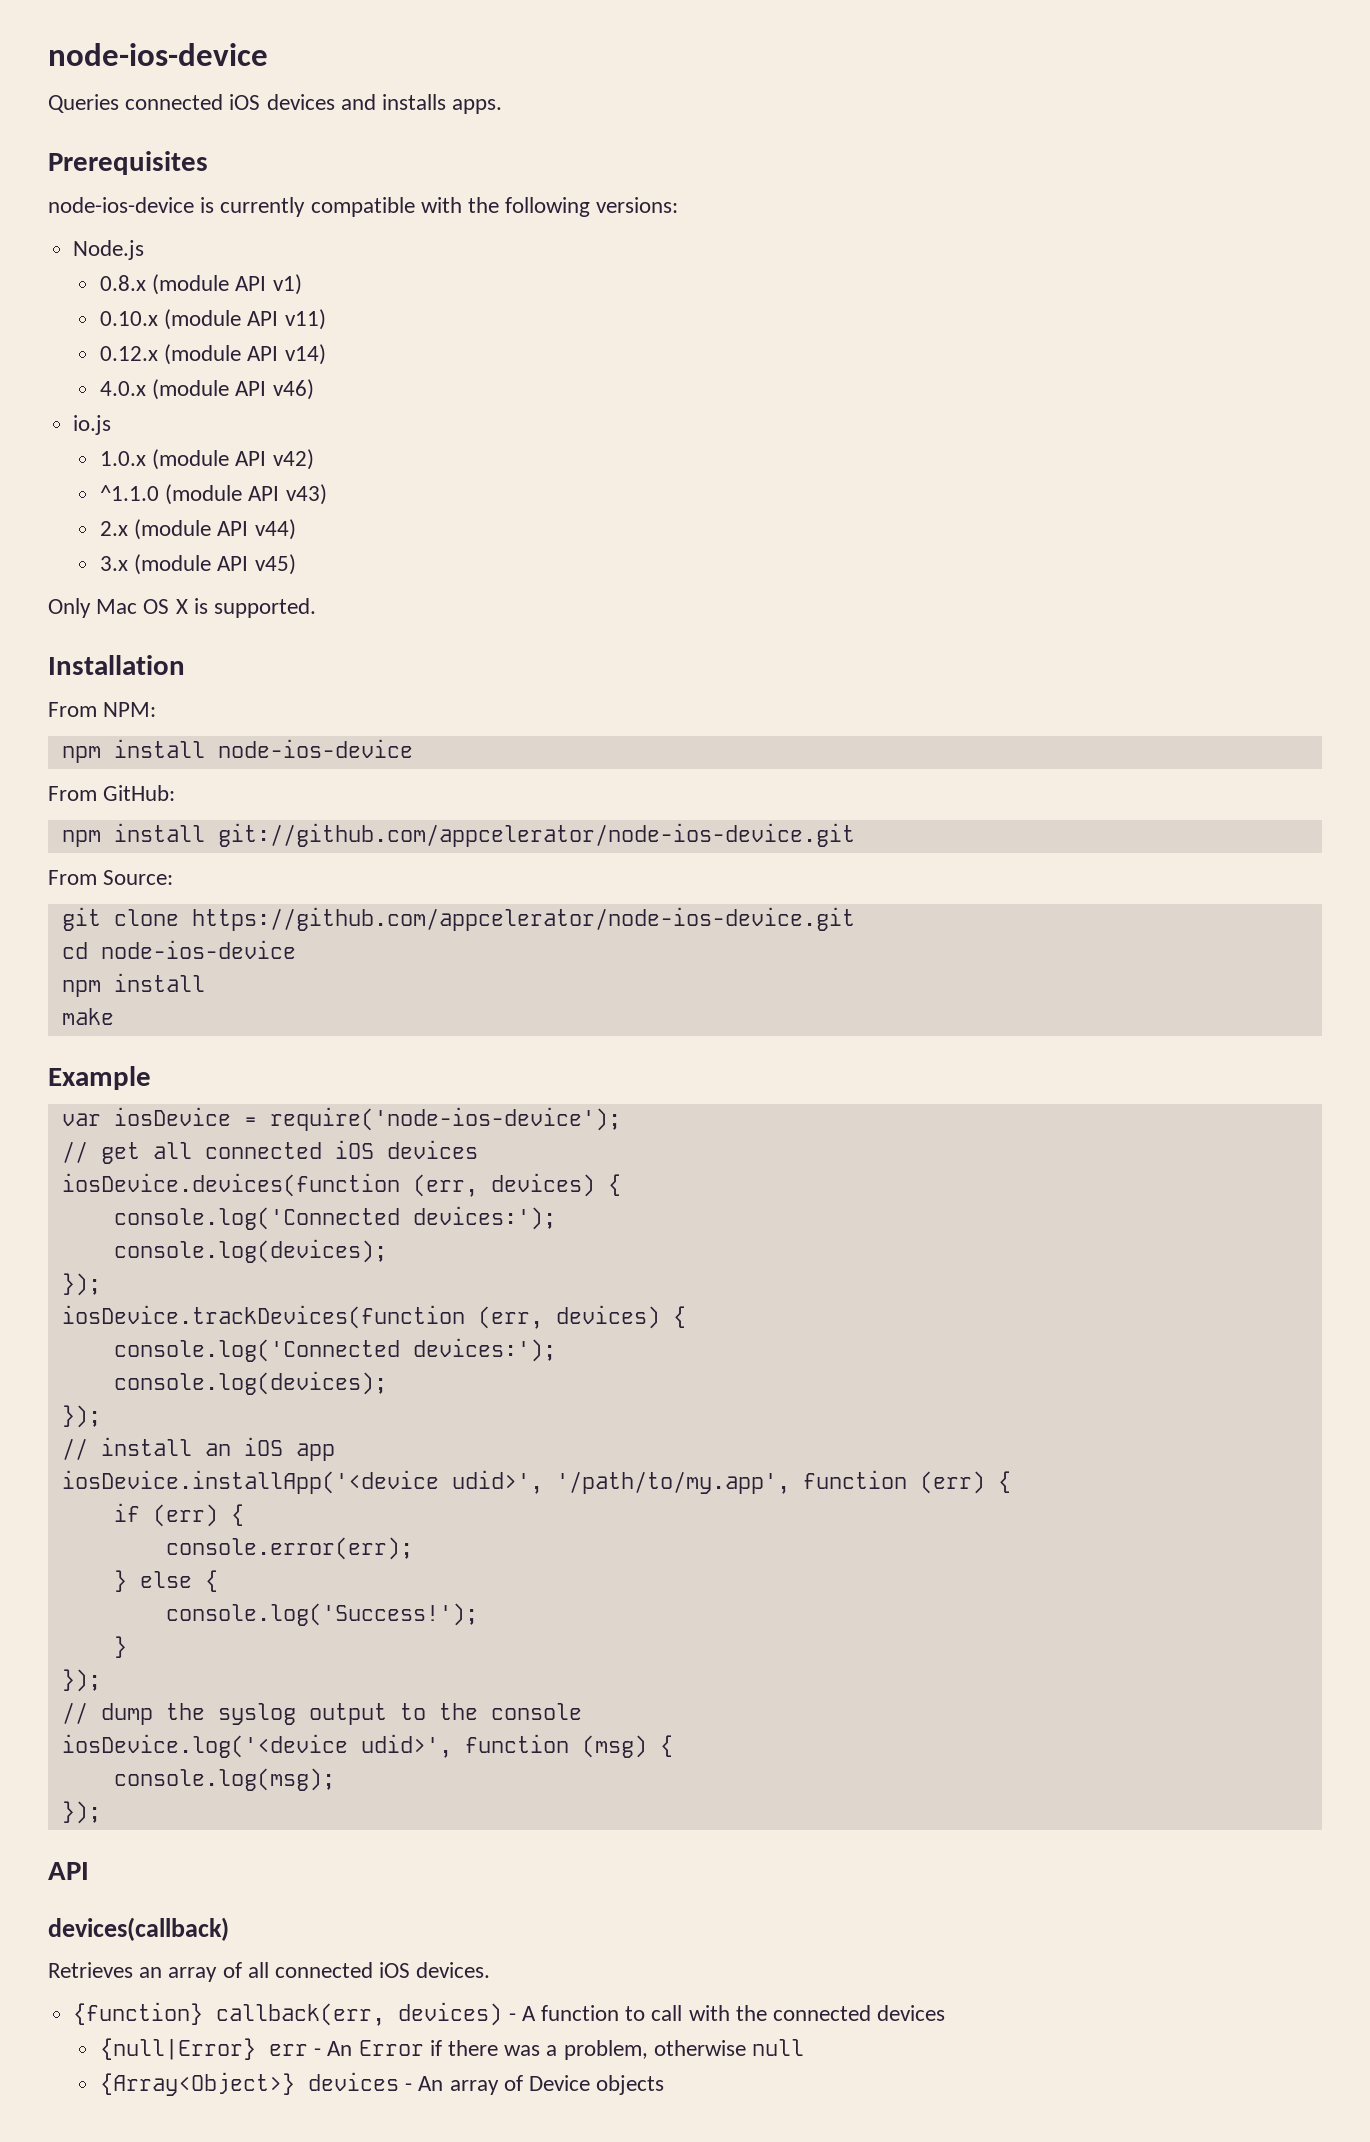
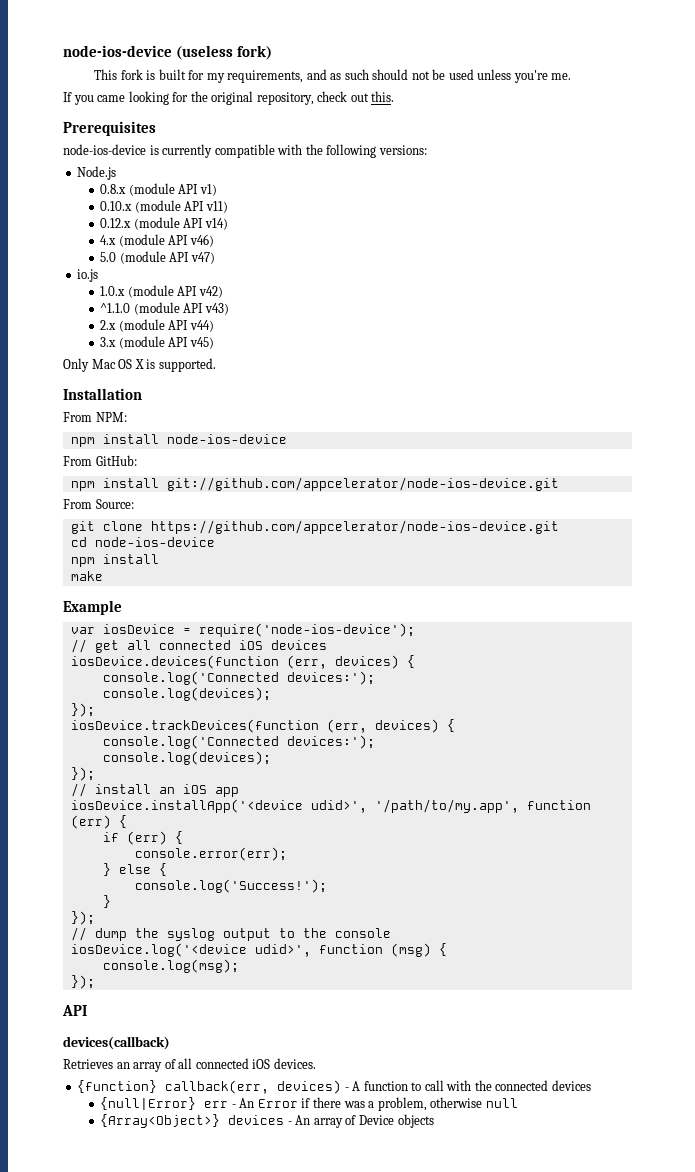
[48,43,268,66] [48,94,503,114] node-ios-device // Queries connected iOS devices and installs apps. -> [63,45,273,60] [93,69,572,83] [63,91,395,105] node-ios-device (useless fork) // This fork is built for my requirements, and as such should not be used unless you're me. // If you came looking for the original repository, check out this.
[100,381,147,396] 4.0.x -> [100,235,117,245] 4.x
(314, 389) none -> [100,251,215,264] // 5.0 (module API v47)

